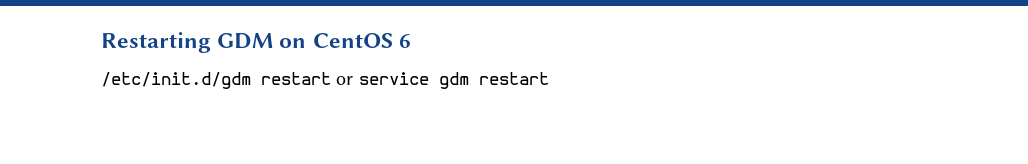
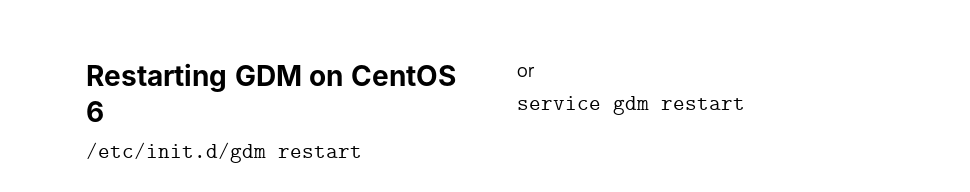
(331, 78) none -> (362, 152) //
(354, 80) none -> (535, 71) //

